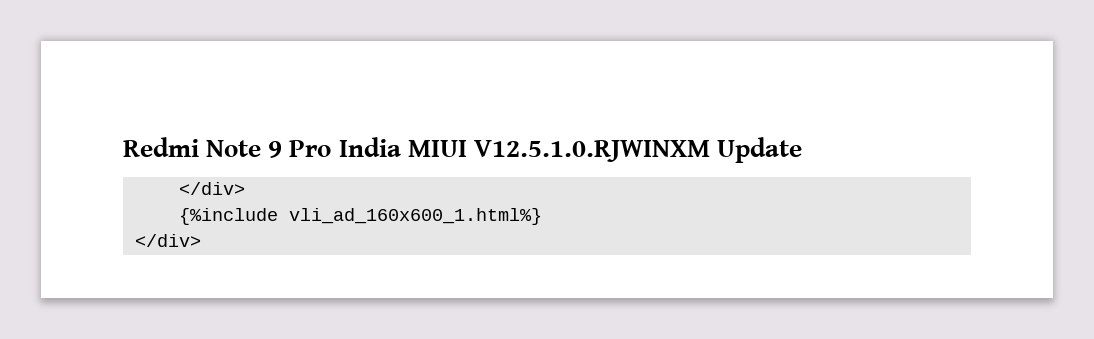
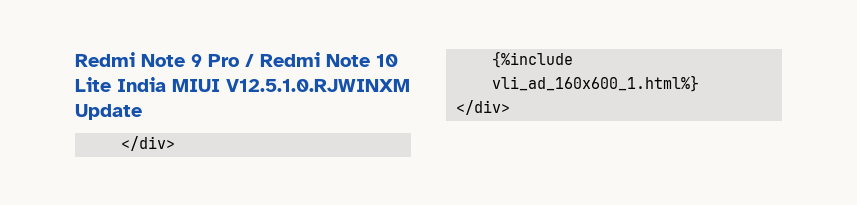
(332, 148) none -> [245,52,398,67] [75,77,111,92] / Redmi Note 10 Lite

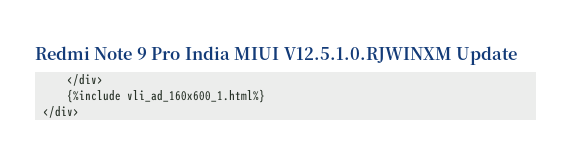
[245,52,398,67] [75,77,111,92] / Redmi Note 10 Lite -> (181, 53) none

